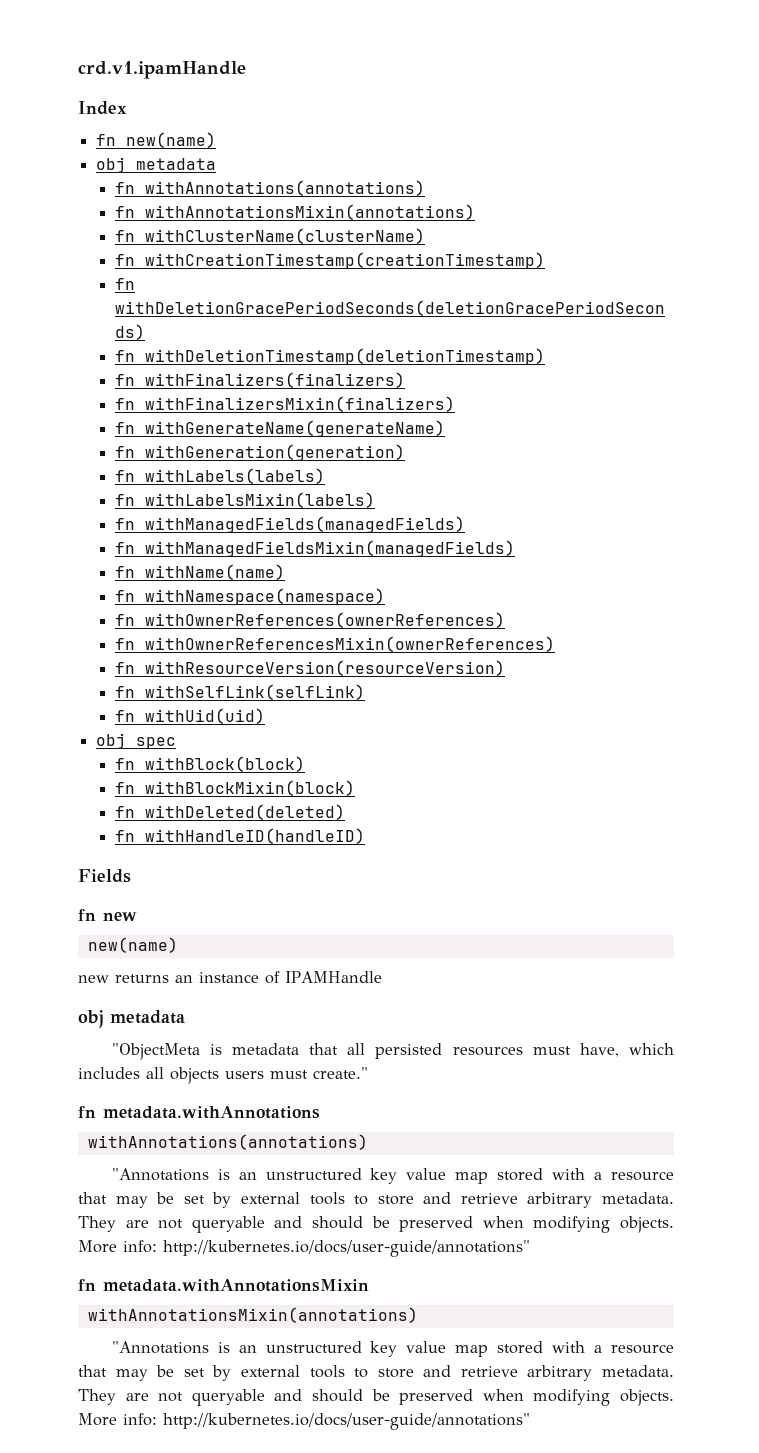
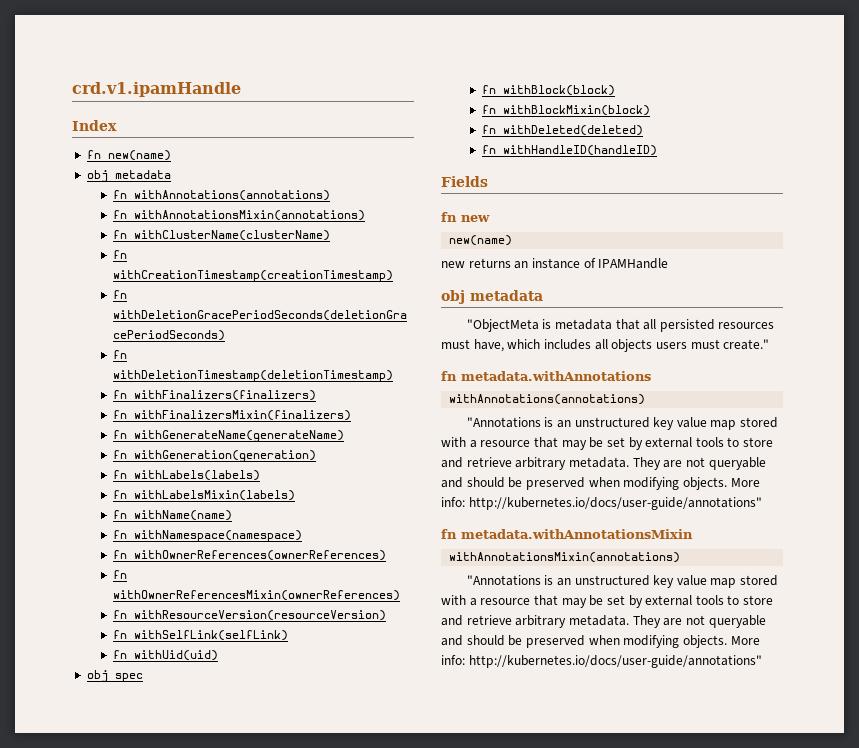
[114,516,465,533] [114,540,515,557] // fn withManagedFields(managedFields) // fn withManagedFieldsMixin(managedFields) -> (296, 495) none

